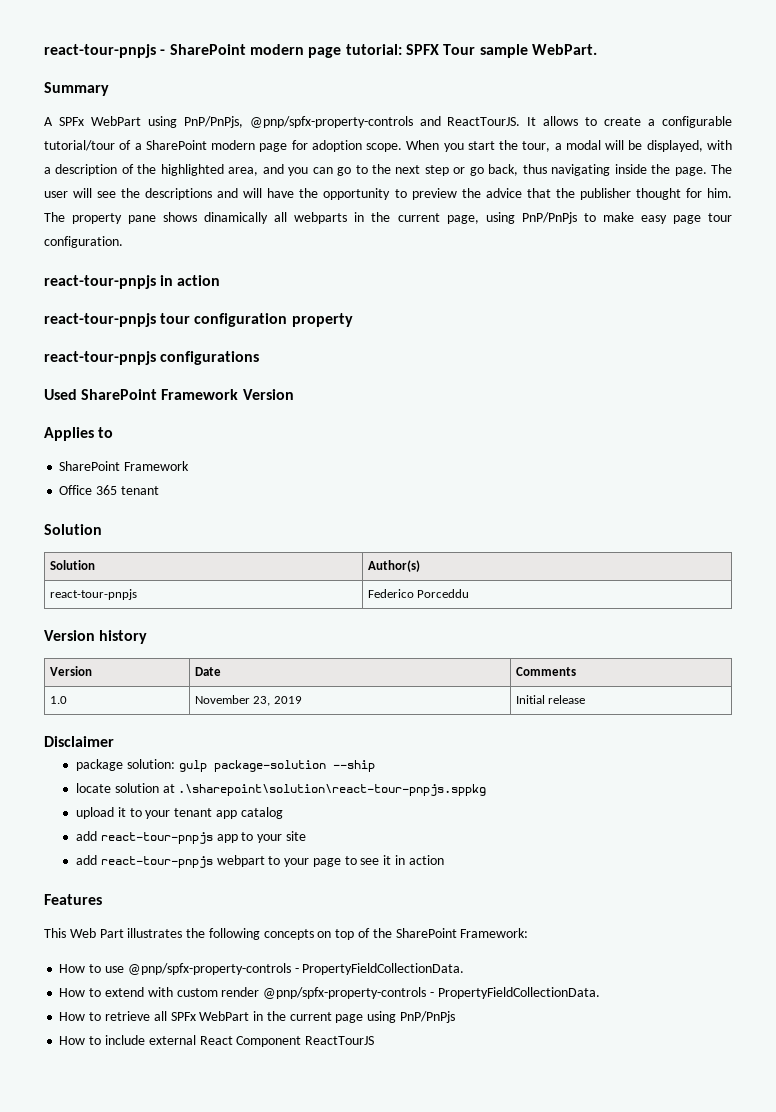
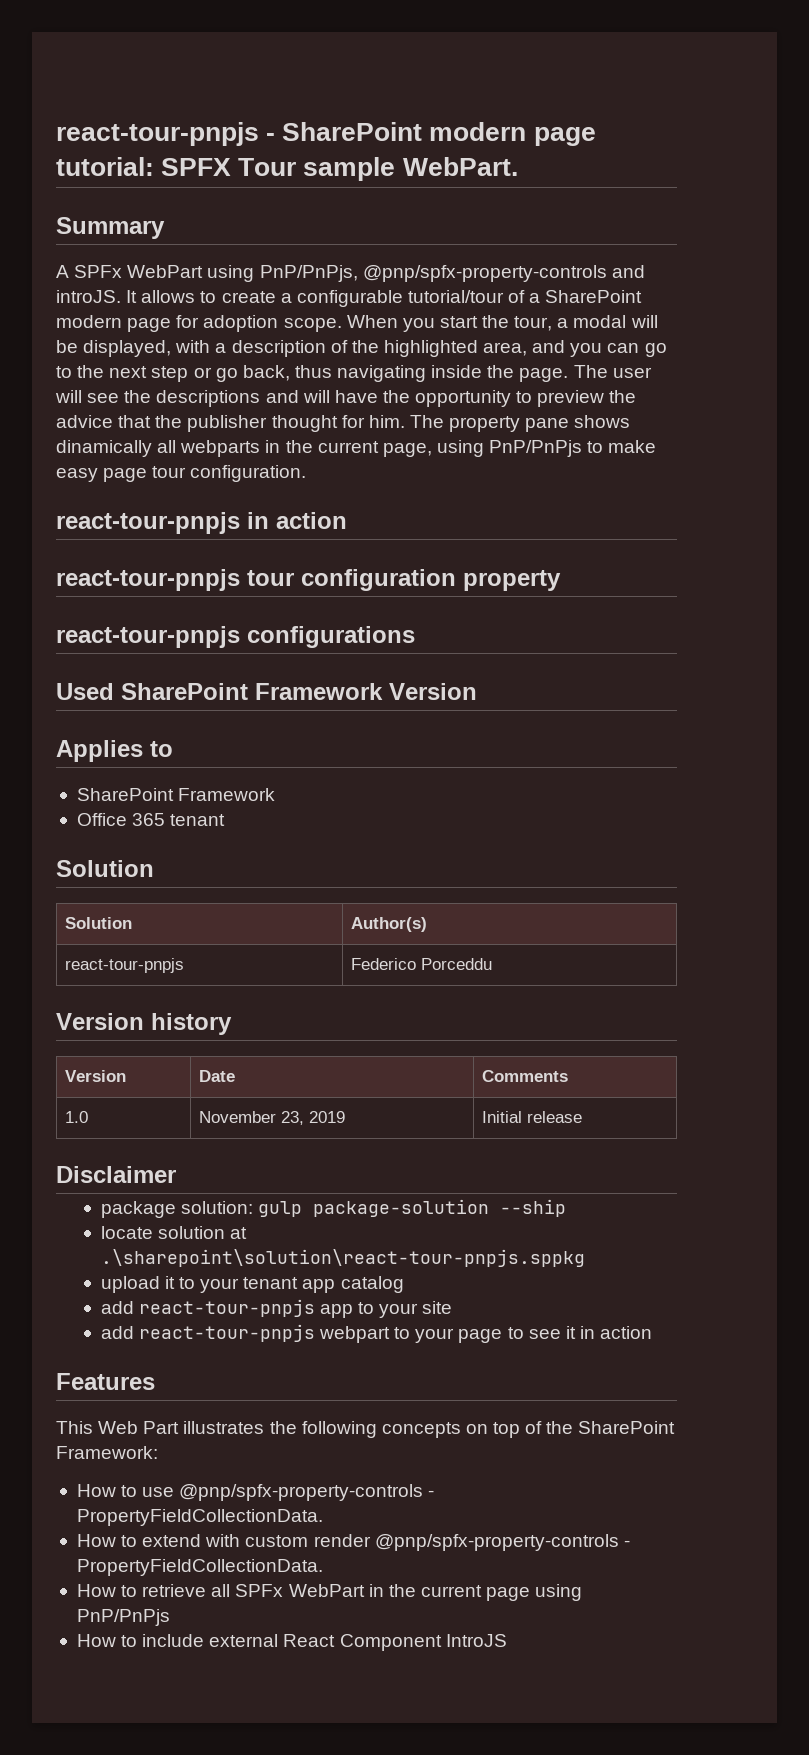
[447,117,521,126] ReactTourJS. -> [56,290,121,303] introJS.
[305,1036,375,1045] ReactTourJS -> [445,1634,507,1647] IntroJS

